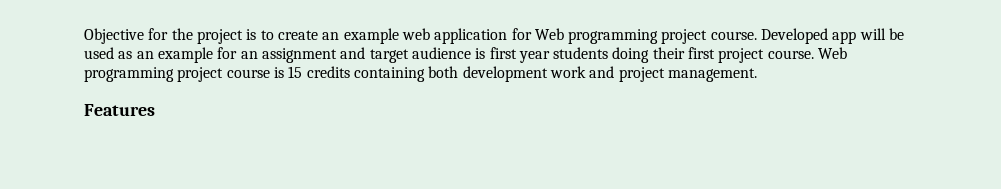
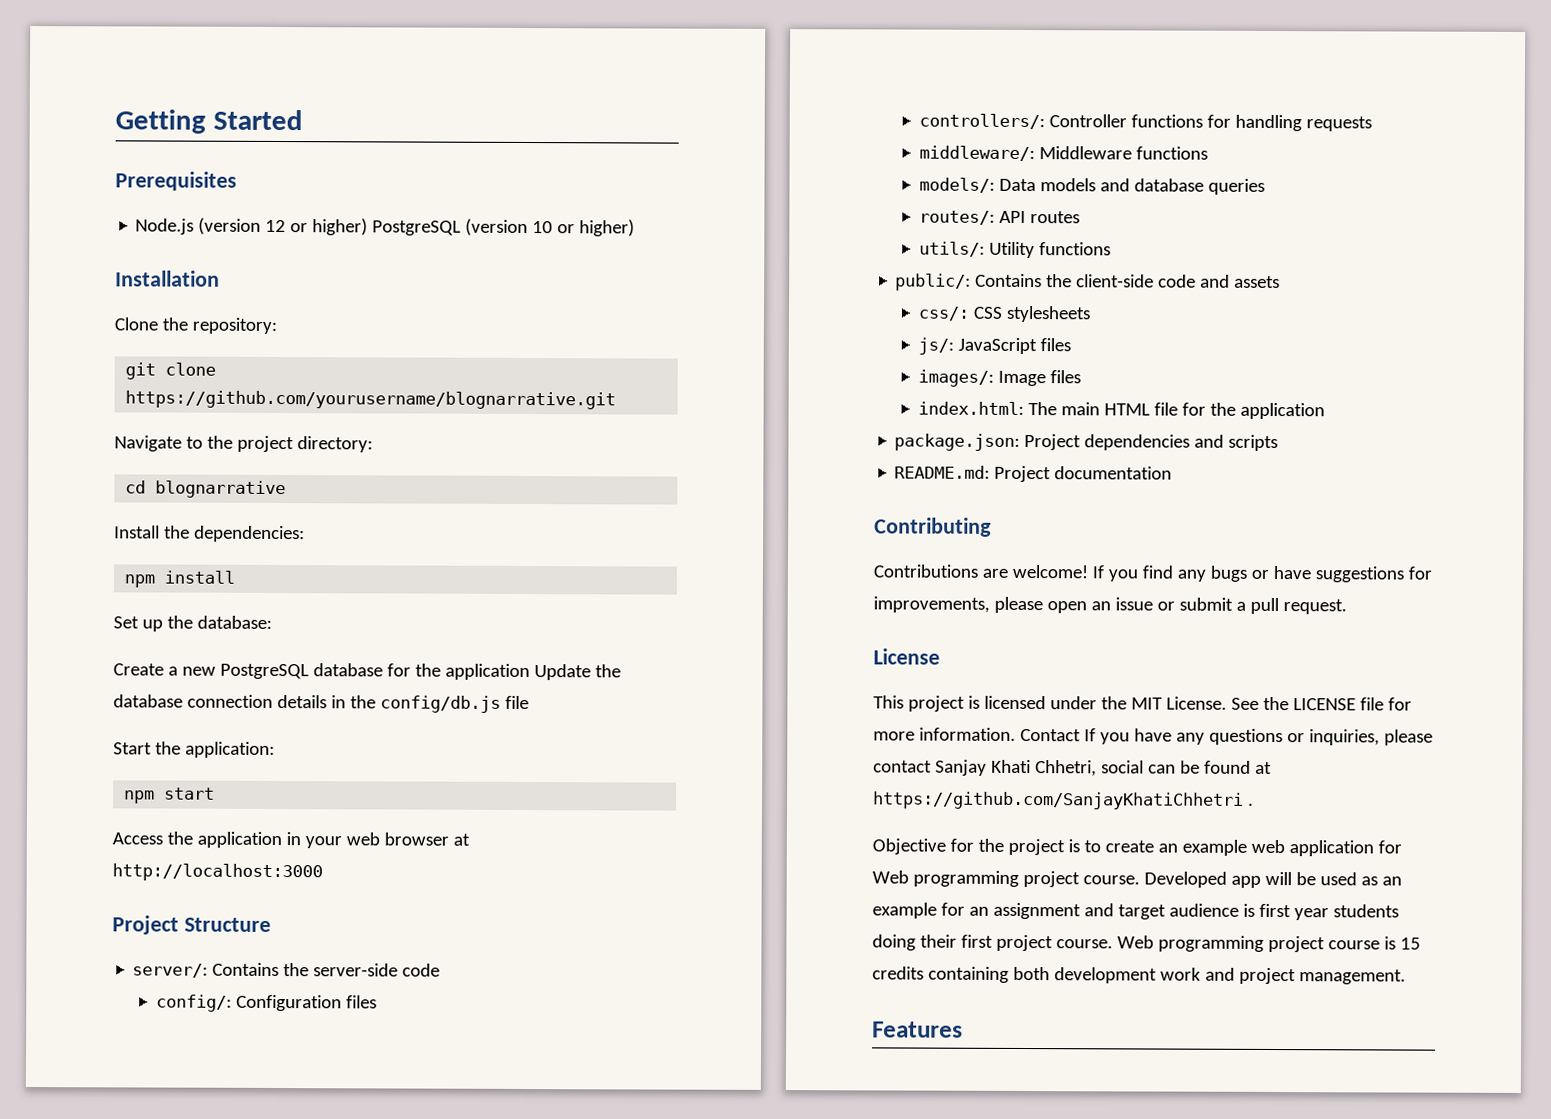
(84, 36) none -> [115,109,303,134] [115,171,237,191] [135,217,636,237] [115,270,220,287] [114,317,277,334] [125,362,217,380] [125,390,617,410] [114,435,373,453] [125,480,287,499] [114,525,305,543] [124,570,236,588] [113,615,272,632] [113,663,621,681] [113,694,529,713] [113,741,275,758] [124,787,216,804] [112,831,470,849] [112,863,323,882] [112,915,271,935] [132,962,441,978] [155,994,377,1012] [918,113,1372,132] [918,145,1208,162] [918,177,1265,195] [918,210,1080,225] [918,241,1111,259] [895,273,1281,291] [917,305,1091,323] [917,337,1071,355] [917,369,1081,387] [917,401,1325,420] [894,433,1279,452] [894,465,1173,483] [874,517,992,537] [873,564,1432,583] [873,596,1347,615] [873,648,940,665] [873,695,1412,712] [873,727,1433,746] [873,759,1272,777] [873,791,1254,810] Getting Started // Prerequisites // Node.js (version 12 or higher) PostgreSQL (version 10 or higher) // Installation // Clone the repository: // git clone https://github.com/yourusername/blognarrative.git // Navigate to the project directory: // cd blognarrative // Install the dependencies: // npm install // Set up the database: // Create a new PostgreSQL database for the application Update the database connection details in the config/db.js file // Start the application: // npm start // Access the application in your web browser at http://localhost:3000 // Project Structure // server/: Contains the server-side code // config/: Configuration files // controllers/: Controller functions for handling requests // middleware/: Middleware functions // models/: Data models and database queries // routes/: API routes // utils/: Utility functions // public/: Contains the client-side code and assets // css/: CSS stylesheets // js/: JavaScript files // images/: Image files // index.html: The main HTML file for the application // package.json: Project dependencies and scripts // README.md: Project documentation // Contributing // Contributions are welcome! If you find any bugs or have suggestions for improvements, please open an issue or submit a pull request. // License // This project is licensed under the MIT License. See the LICENSE file for more information. Contact If you have any questions or inquiries, please contact Sanjay Khati Chhetri, social can be found at https://github.com/SanjayKhatiChhetri . //

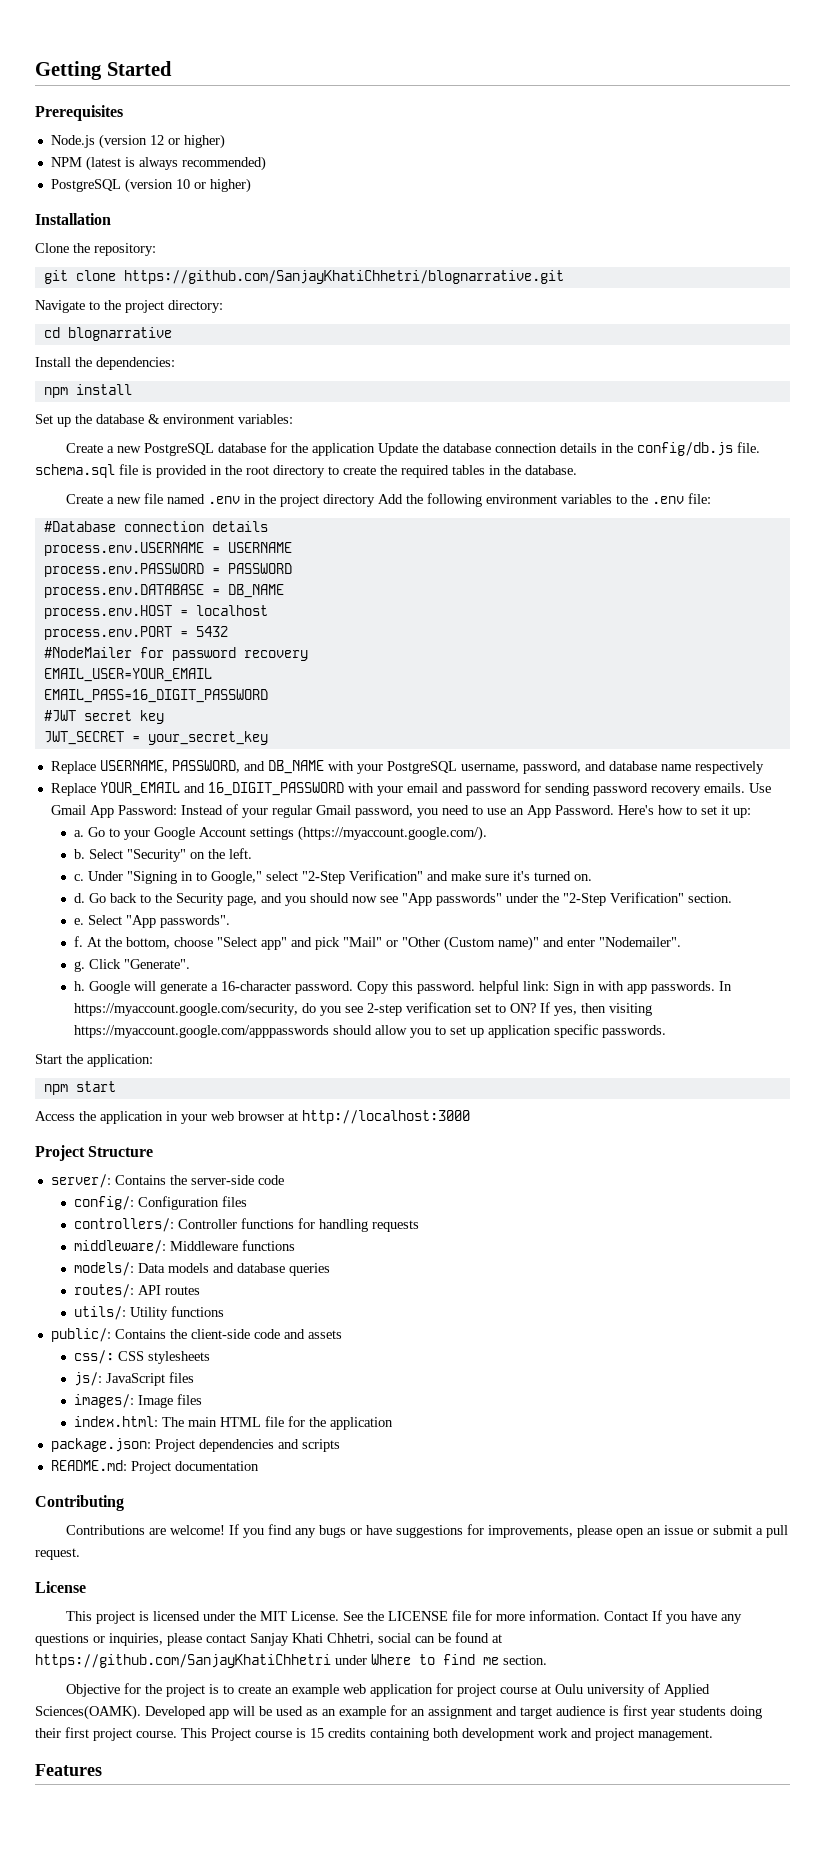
(369, 227) none -> [50,156,266,171] // NPM (latest is always recommended) //
[125,390,617,410] https://github.com/yourusername/blognarrative.git -> [123,270,564,284] https://github.com/SanjayKhatiChhetri/blognarrative.git
[196,615,272,629] database: -> [96,414,293,424] database & environment variables:
[504,695,529,710] file -> [737,442,761,453] [35,464,577,478] [66,493,712,507] [43,521,268,532] [43,542,292,556] [43,563,292,577] [43,584,284,598] [43,605,268,619] [43,626,228,640] [43,647,308,661] [43,668,212,682] [43,689,268,703] [43,710,164,724] [43,731,268,745] [50,760,764,774] [50,782,771,796] [50,804,751,818] [73,826,487,841] [73,848,252,862] [73,870,592,884] [73,892,732,906] [73,915,230,928] [73,936,681,951] [73,959,190,972] [73,980,732,994] [73,1002,652,1016] [73,1024,666,1038] file. schema.sql file is provided in the root directory to create the required tables in the database. // Create a new file named .env in the project directory Add the following environment variables to the .env file: // #Database connection details // process.env.USERNAME = USERNAME // process.env.PASSWORD = PASSWORD // process.env.DATABASE = DB_NAME // process.env.HOST = localhost // process.env.PORT = 5432 // #NodeMailer for password recovery // EMAIL_USER=YOUR_EMAIL // EMAIL_PASS=16_DIGIT_PASSWORD // #JWT secret key // JWT_SECRET = your_secret_key // Replace USERNAME, PASSWORD, and DB_NAME with your PostgreSQL username, password, and database name respectively // Replace YOUR_EMAIL and 16_DIGIT_PASSWORD with your email and password for sending password recovery emails. Use Gmail App Password: Instead of your regular Gmail password, you need to use an App Password. Here's how to set it up: // a. Go to your Google Account settings (https://myaccount.google.com/). // b. Select "Security" on the left. // c. Under "Signing in to Google," select "2-Step Verification" and make sure it's turned on. // d. Go back to the Security page, and you should now see "App passwords" under the "2-Step Verification" section. // e. Select "App passwords". // f. At the bottom, choose "Select app" and pick "Mail" or "Other (Custom name)" and enter "Nodemailer". // g. Click "Generate". // h. Google will generate a 16-character password. Copy this password. helpful link: Sign in with app passwords. In https://myaccount.google.com/security, do you see 2-step verification set to ON? If yes, then visiting https://myaccount.google.com/apppasswords should allow you to set up application specific passwords.
[1247,802,1254,806] . -> [335,1654,547,1665] under Where to find me section.
[872,870,1140,888] Web programming project course. -> [457,1683,711,1697] [35,1705,141,1720] project course at Oulu university of Applied Sciences(OAMK).
[1116,935,1325,953] Web programming project -> [181,1728,251,1741] This Project

